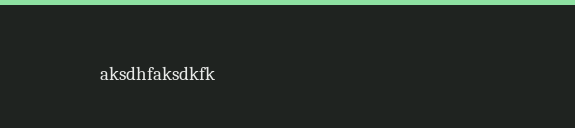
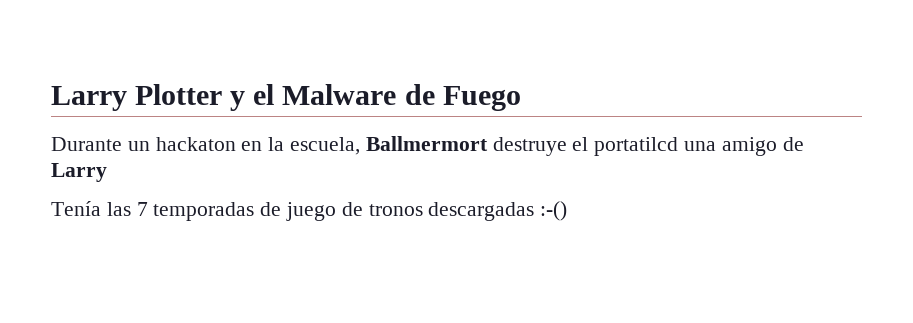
[100,66,216,80] aksdhfaksdkfk -> [51,84,521,111] [51,136,804,156] [51,163,107,182] [51,201,568,221] Larry Plotter y el Malware de Fuego // Durante un hackaton en la escuela, Ballmermort destruye el portatilcd una amigo de Larry // Tenía las 7 temporadas de juego de tronos descargadas :-()

